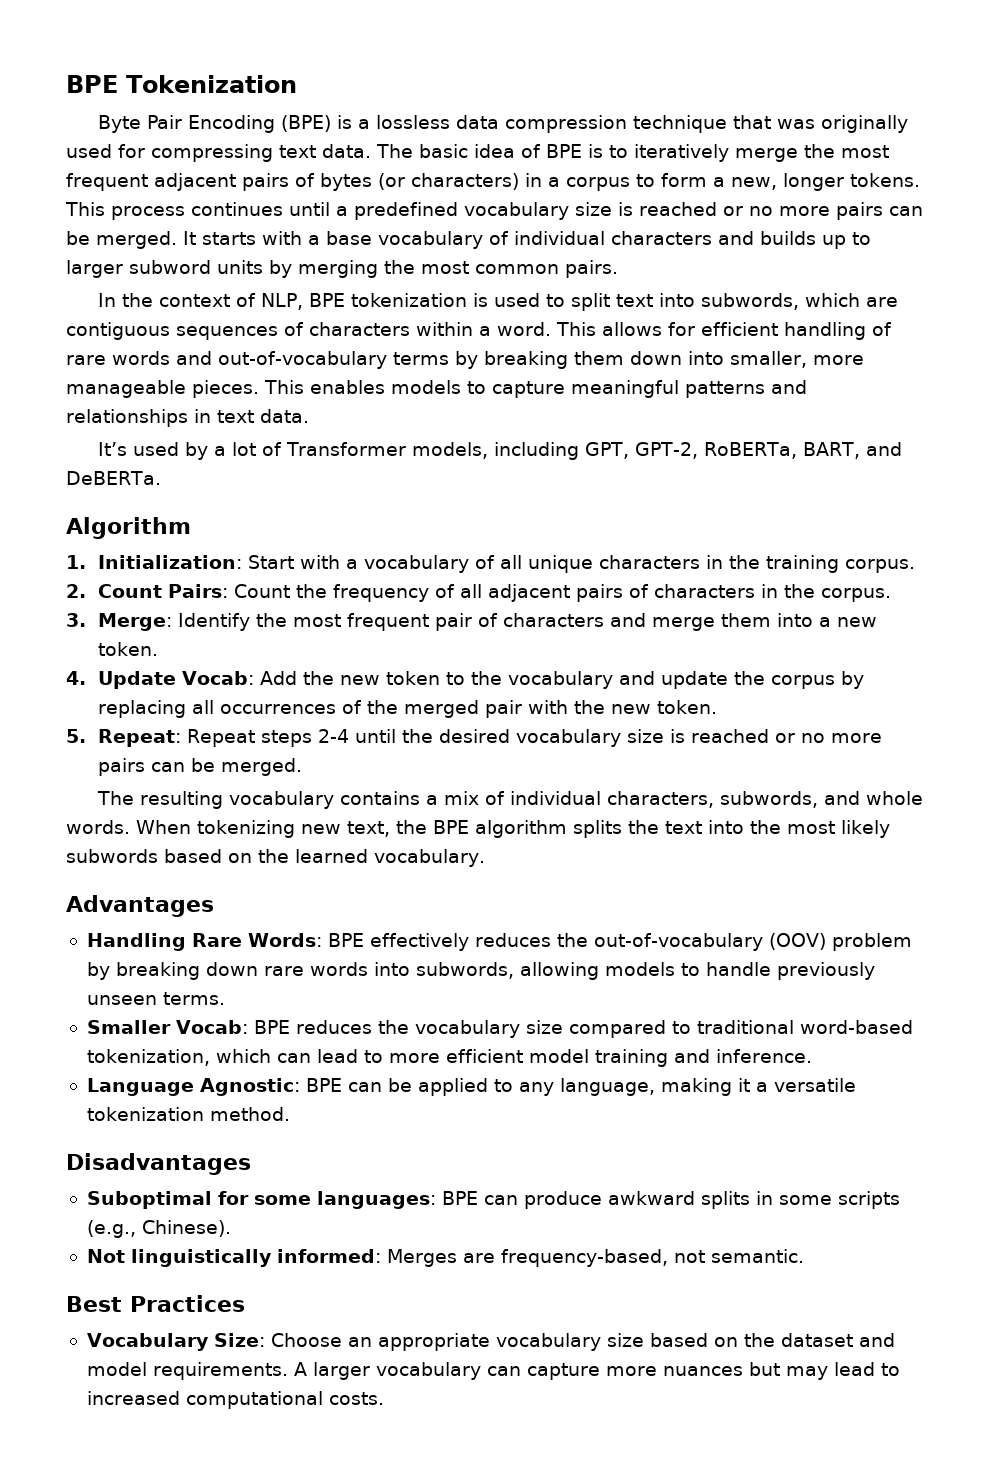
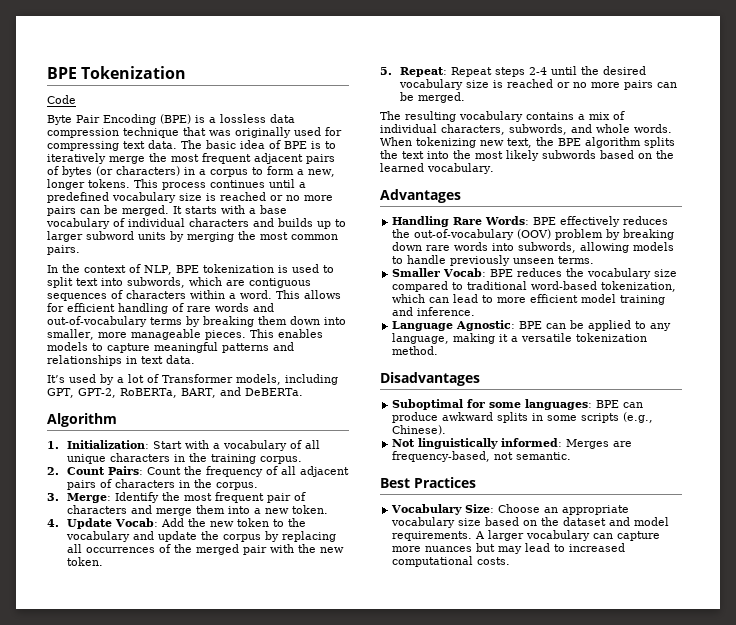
(297, 84) none -> [47,95,76,104] // Code

